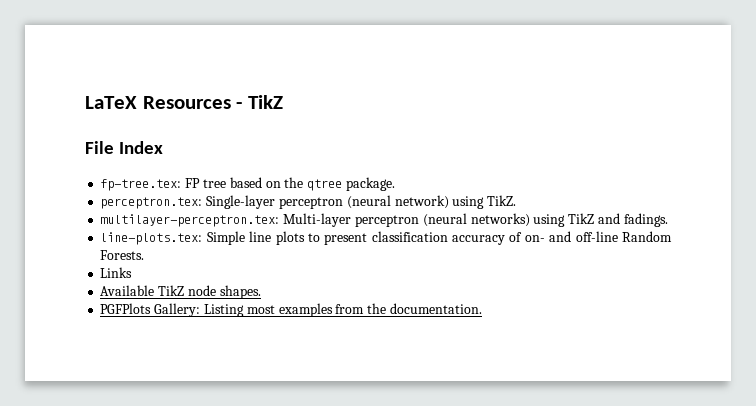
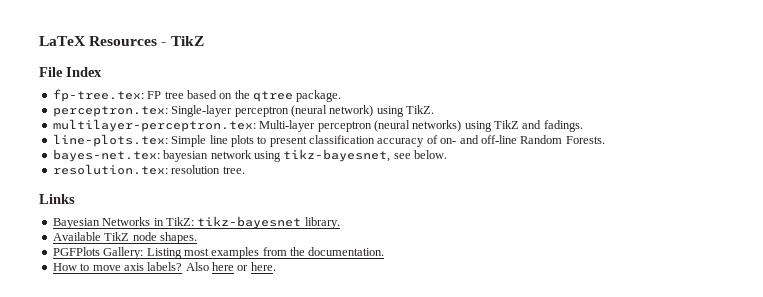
[100,267,133,278] Links -> [52,149,447,162] [52,164,245,175] [39,194,75,204] [52,216,340,229] bayes-net.tex: bayesian network using tikz-bayesnet, see below. // resolution.tex: resolution tree. // Links // Bayesian Networks in TikZ: tikz-bayesnet library.
(482, 308) none -> [52,262,276,271] // How to move axis labels? Also here or here.

